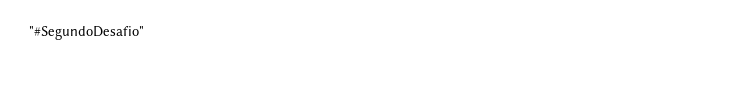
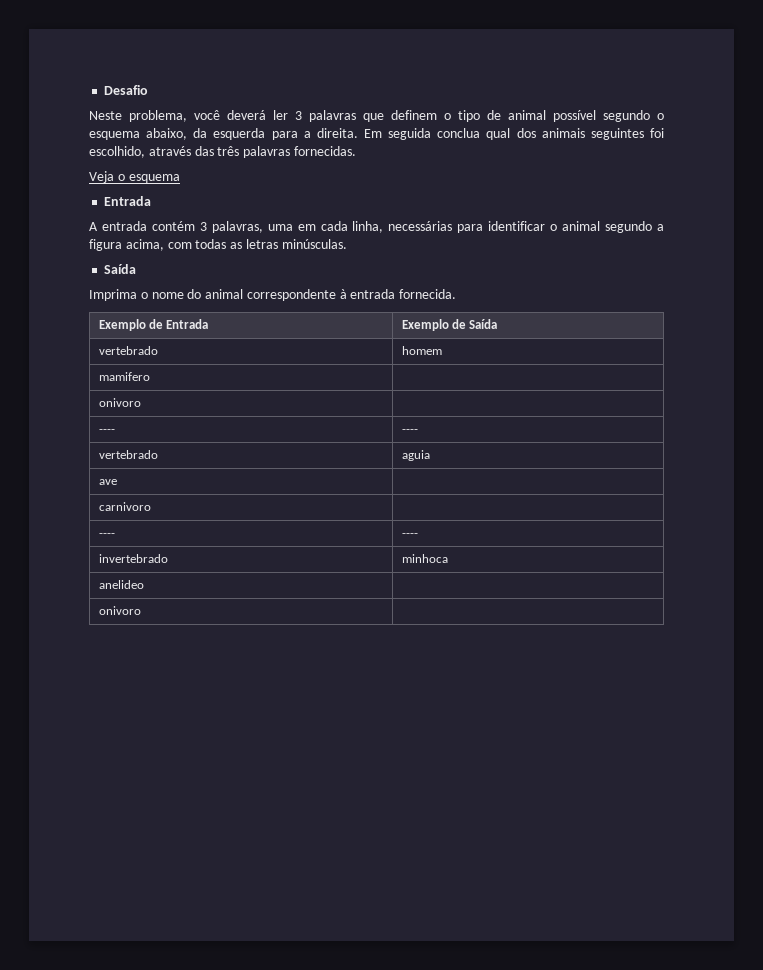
[29,26,144,40] "#SegundoDesafio" -> [104,85,149,95] [89,110,664,122] [89,128,664,140] [89,146,356,158] [89,171,180,183] [104,196,152,206] [89,221,664,233] [89,239,347,251] [104,264,137,274] [89,289,457,301] [98,319,209,331] [401,319,498,331] [98,346,158,355] [401,346,442,355] [98,372,150,381] [98,398,141,407] [98,429,115,433] [401,429,418,433] [98,450,158,459] [401,450,430,461] [98,479,117,485] [98,502,151,511] [98,533,115,537] [401,533,418,537] [98,554,168,563] [401,554,448,563] [98,580,144,589] [98,606,141,615] Desafio // Neste problema, você deverá ler 3 palavras que definem o tipo de animal possível segundo o esquema abaixo, da esquerda para a direita. Em seguida conclua qual dos animais seguintes foi escolhido, através das três palavras fornecidas. // Veja o esquema // Entrada // A entrada contém 3 palavras, uma em cada linha, necessárias para identificar o animal segundo a figura acima, com todas as letras minúsculas. // Saída // Imprima o nome do animal correspondente à entrada fornecida. // Exemplo de Entrada | Exemplo de Saída // vertebrado | homem // mamifero | // onivoro | // ---- | ---- // vertebrado | aguia // ave | // carnivoro | // ---- | ---- // invertebrado | minhoca // anelideo | // onivoro |

